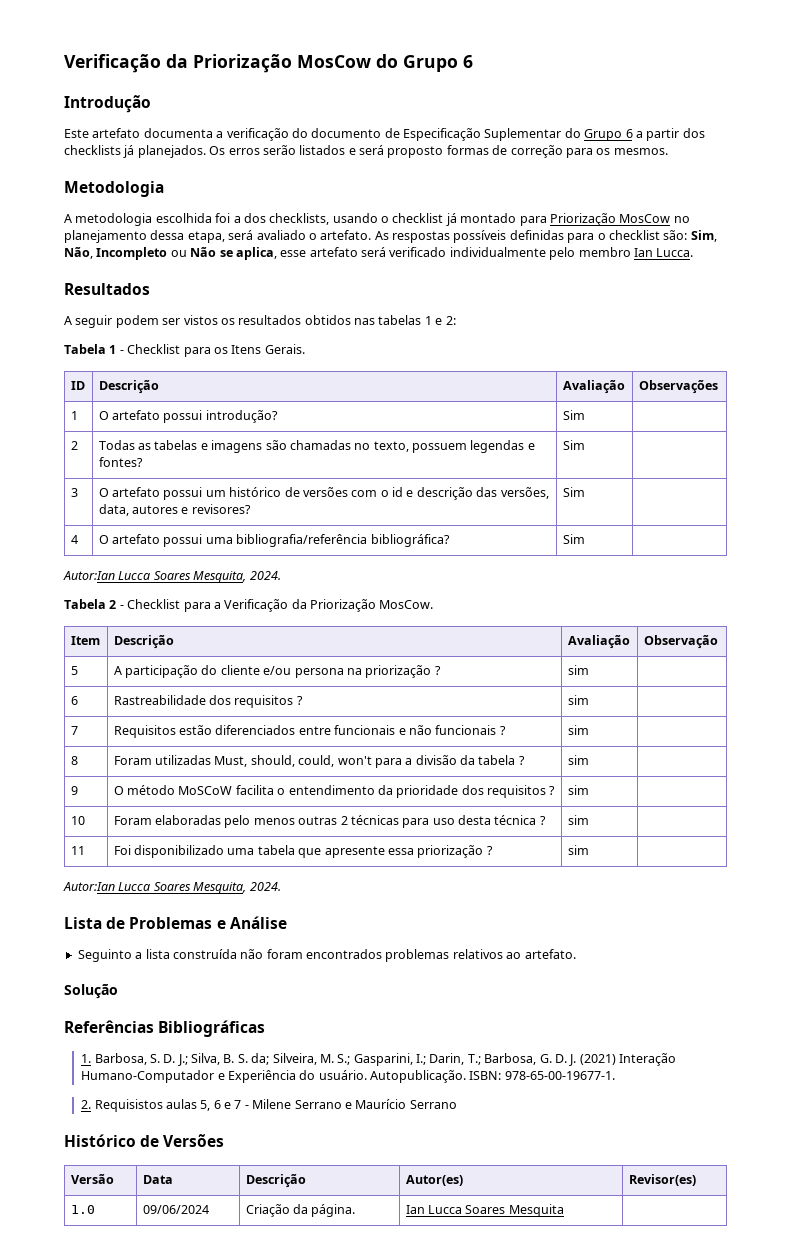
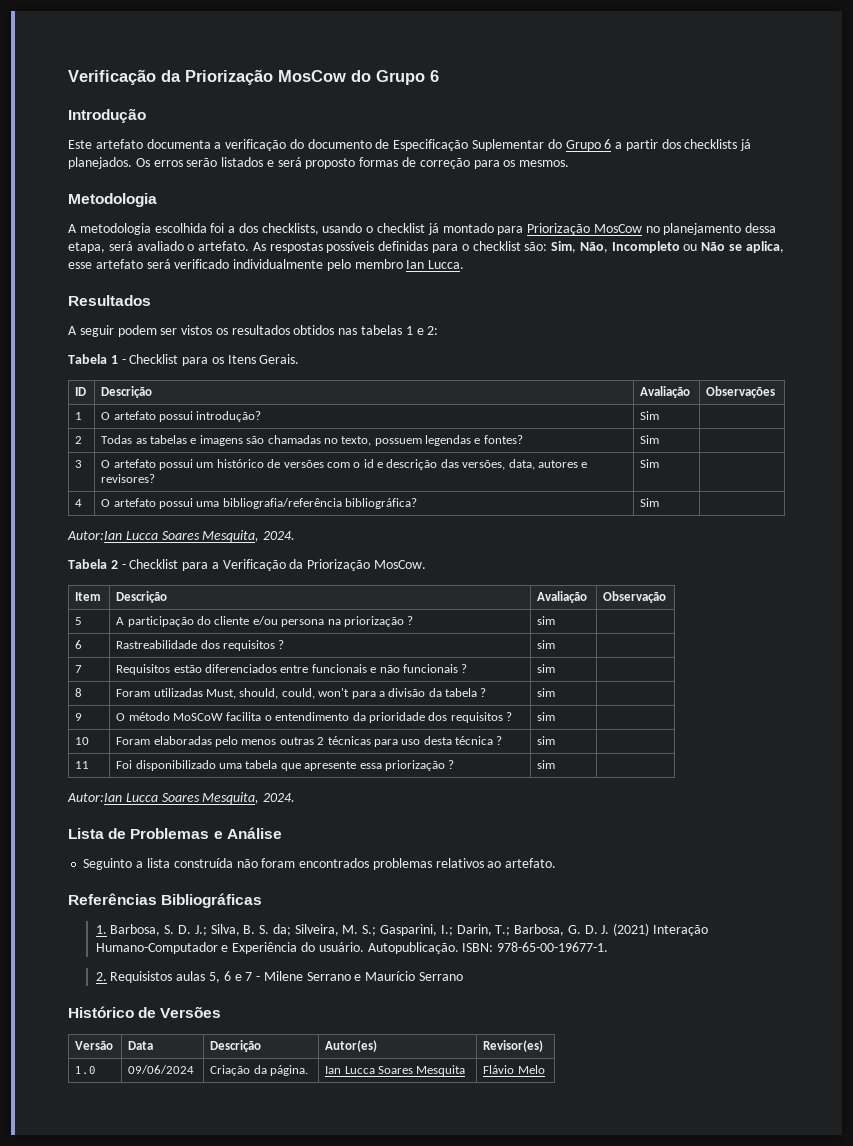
[64,984,118,999] // Solução -> (557, 863) none
(564, 1210) none -> [483,1065,545,1074] Flávio Melo

